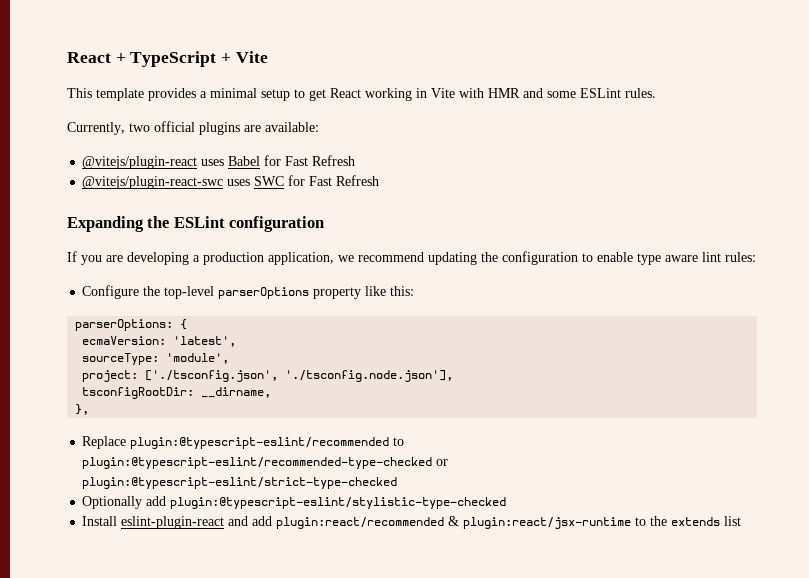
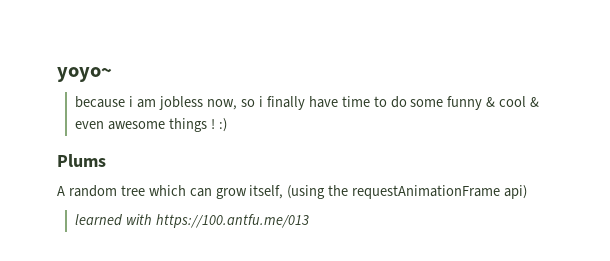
[67,51,268,67] [67,88,656,101] [67,121,319,135] [82,155,356,169] [82,175,380,189] [67,216,325,232] [67,251,756,265] [82,285,415,299] [75,319,188,331] [82,336,237,347] [82,353,230,365] [82,370,454,382] [82,387,272,399] [75,404,90,415] [82,436,405,449] [82,457,449,469] [82,477,398,489] [82,496,507,509] [82,516,742,529] React + TypeScript + Vite // This template provides a minimal setup to get React working in Vite with HMR and some ESLint rules. // Currently, two official plugins are available: // @vitejs/plugin-react uses Babel for Fast Refresh // @vitejs/plugin-react-swc uses SWC for Fast Refresh // Expanding the ESLint configuration // If you are developing a production application, we recommend updating the configuration to enable type aware lint rules: // Configure the top-level parserOptions property like this: // parserOptions: { // ecmaVersion: 'latest', // sourceType: 'module', // project: ['./tsconfig.json', './tsconfig.node.json'], // tsconfigRootDir: __dirname, // }, // Replace plugin:@typescript-eslint/recommended to plugin:@typescript-eslint/recommended-type-checked or plugin:@typescript-eslint/strict-type-checked // Optionally add plugin:@typescript-eslint/stylistic-type-checked // Install eslint-plugin-react and add plugin:react/recommended & plugin:react/jsx-runtime to the extends list -> [57,67,112,82] [75,96,540,110] [75,118,228,132] [57,154,106,167] [57,185,528,199] [75,214,310,228] yoyo~ // because i am jobless now, so i finally have time to do some funny & cool & even awesome things ! :) // Plums // A random tree which can grow itself, (using the requestAnimationFrame api) // learned with https://100.antfu.me/013

